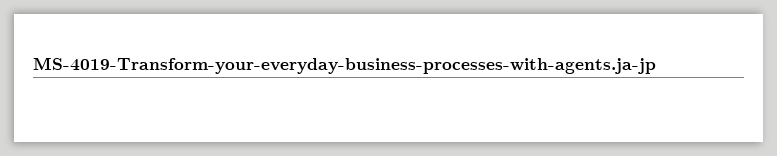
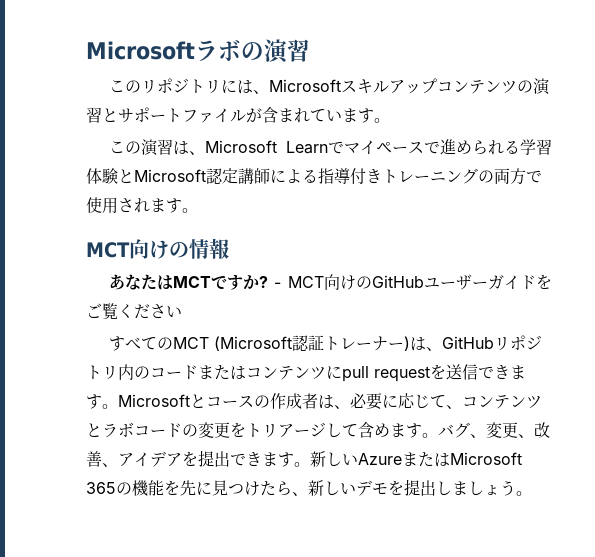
[33,57,656,74] MS-4019-Transform-your-everyday-business-processes-with-agents.ja-jp -> [86,39,310,64] [108,78,551,95] [86,107,390,123] [108,139,552,156] [86,168,542,185] [86,197,198,214] [86,238,229,259] [108,274,552,290] [86,303,182,320] [108,335,542,351] [86,364,526,382] [86,393,542,410] [86,422,550,438] [86,450,522,467] [86,479,532,496] Microsoftラボの演習 // このリポジトリには、Microsoftスキルアップコンテンツの演習とサポートファイルが含まれています。 // この演習は、Microsoft Learnでマイペースで進められる学習体験とMicrosoft認定講師による指導付きトレーニングの両方で使用されます。 // MCT向けの情報 // あなたはMCTですか? - MCT向けのGitHubユーザーガイドをご覧ください // すべてのMCT (Microsoft認証トレーナー)は、GitHubリポジトリ内のコードまたはコンテンツにpull requestを送信できます。Microsoftとコースの作成者は、必要に応じて、コンテンツとラボコードの変更をトリアージして含めます。バグ、変更、改善、アイデアを提出できます。新しいAzureまたはMicrosoft 365の機能を先に見つけたら、新しいデモを提出しましょう。

